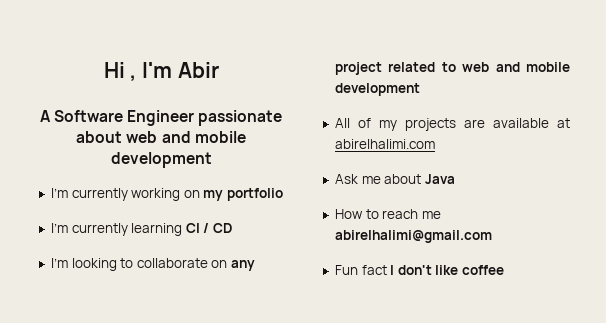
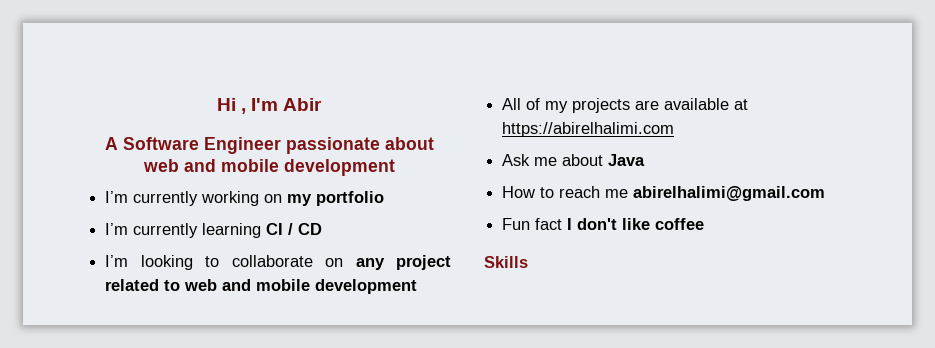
[334,139,435,149] abirelhalimi.com -> [502,122,675,137] https://abirelhalimi.com
(505, 270) none -> [484,256,528,268] // Skills

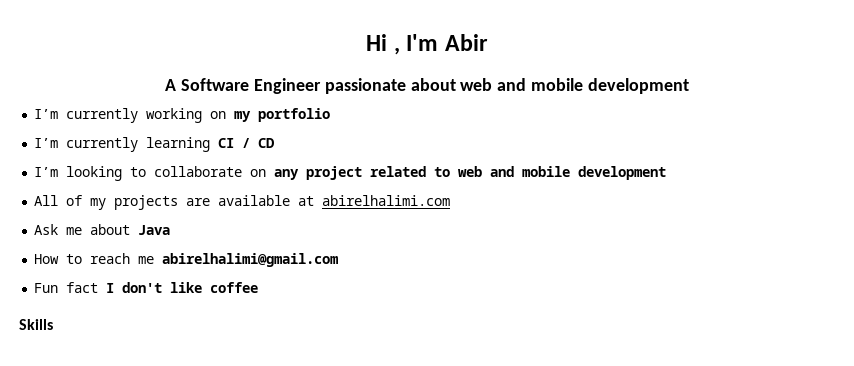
[502,122,675,137] https://abirelhalimi.com -> [322,195,451,206] abirelhalimi.com

